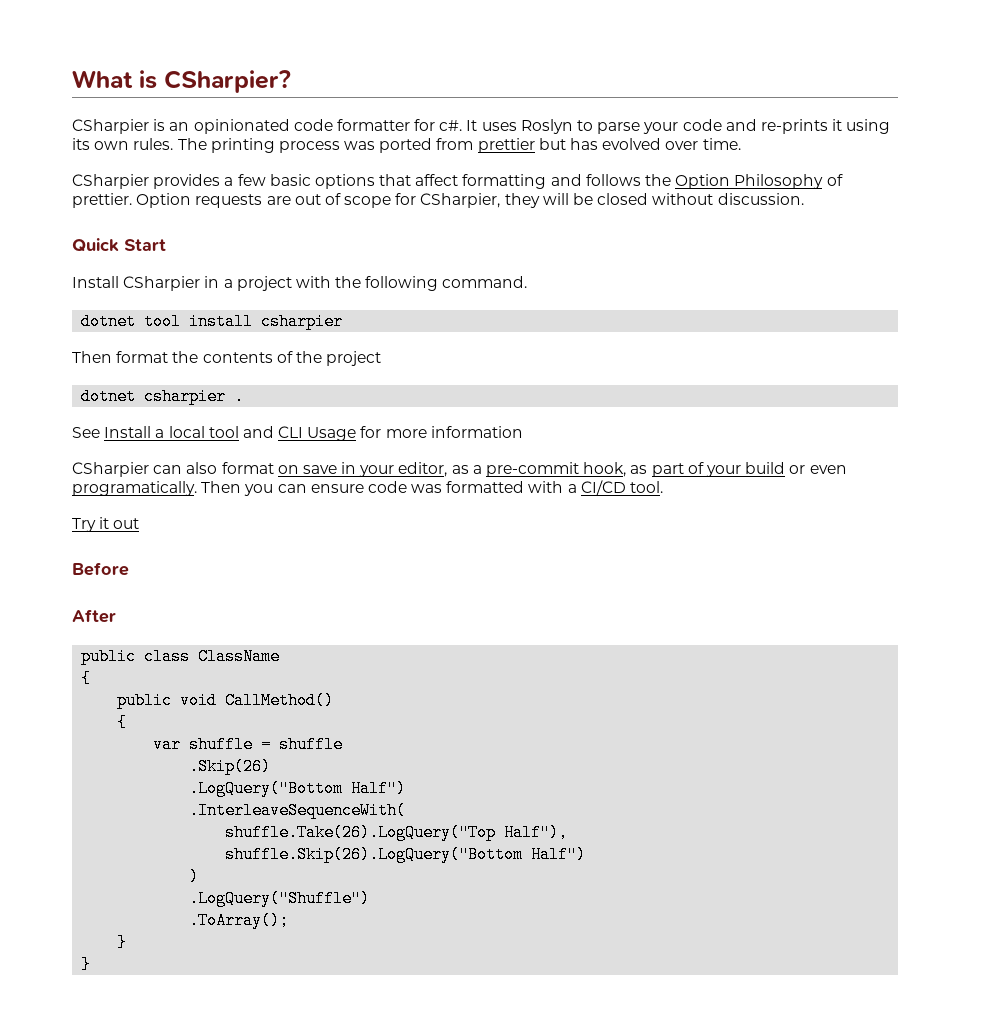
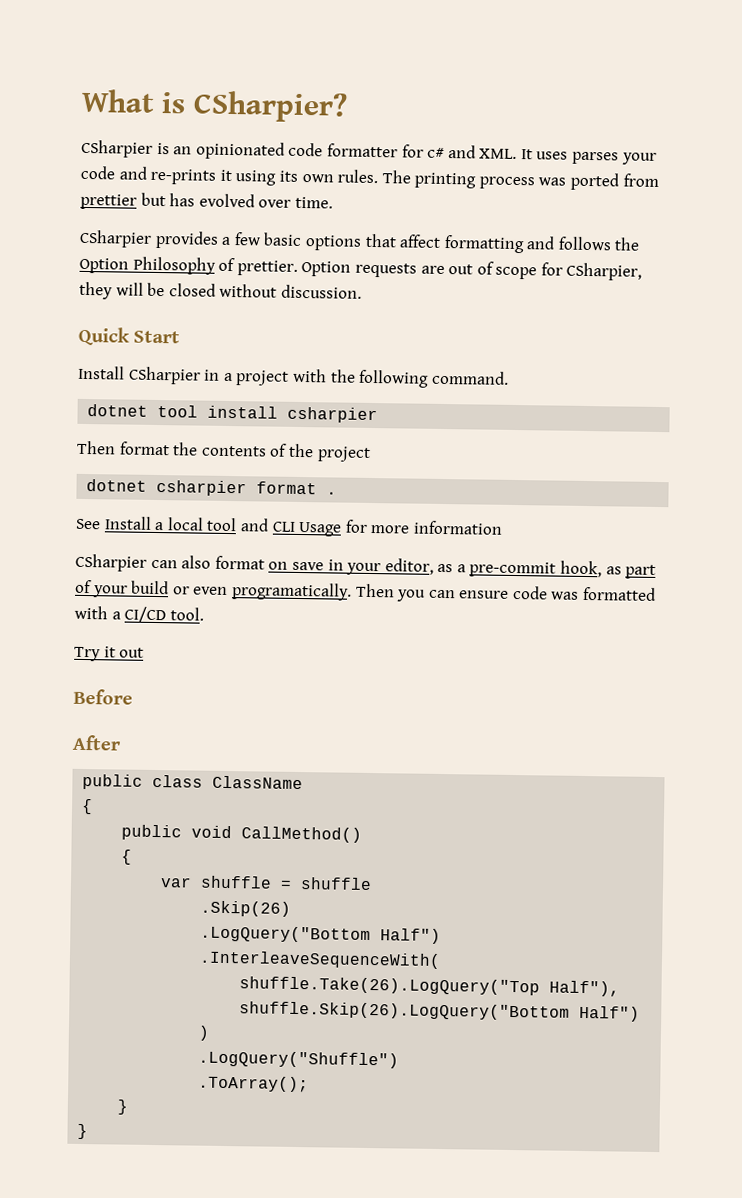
[439,119,641,134] c#. It uses Roslyn to parse -> [427,145,620,165] c# and XML. It uses parses
(227, 396) none -> [256,481,318,495] format

